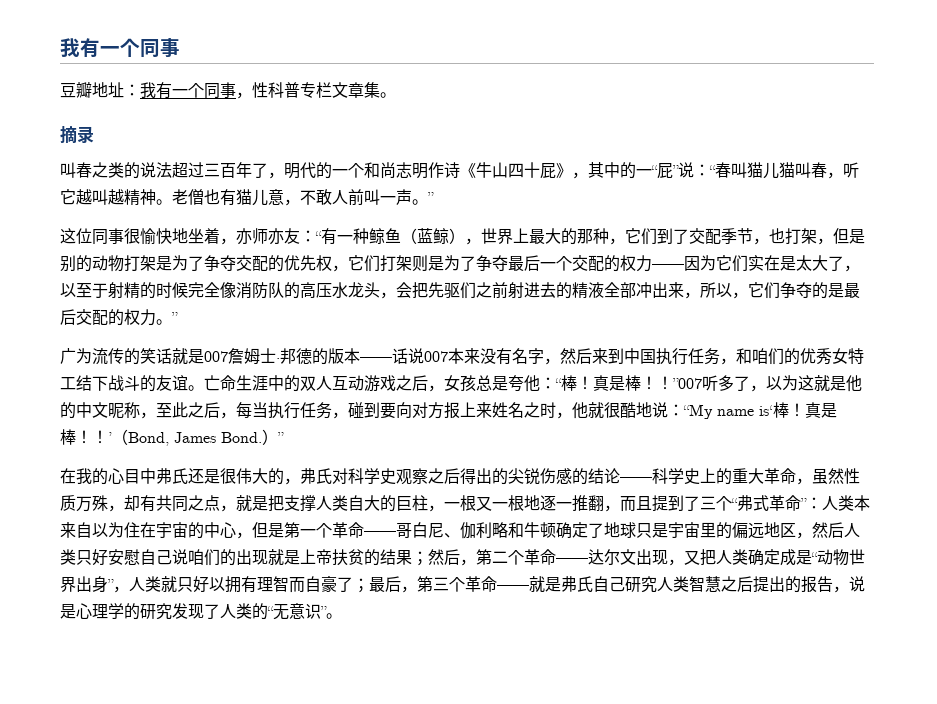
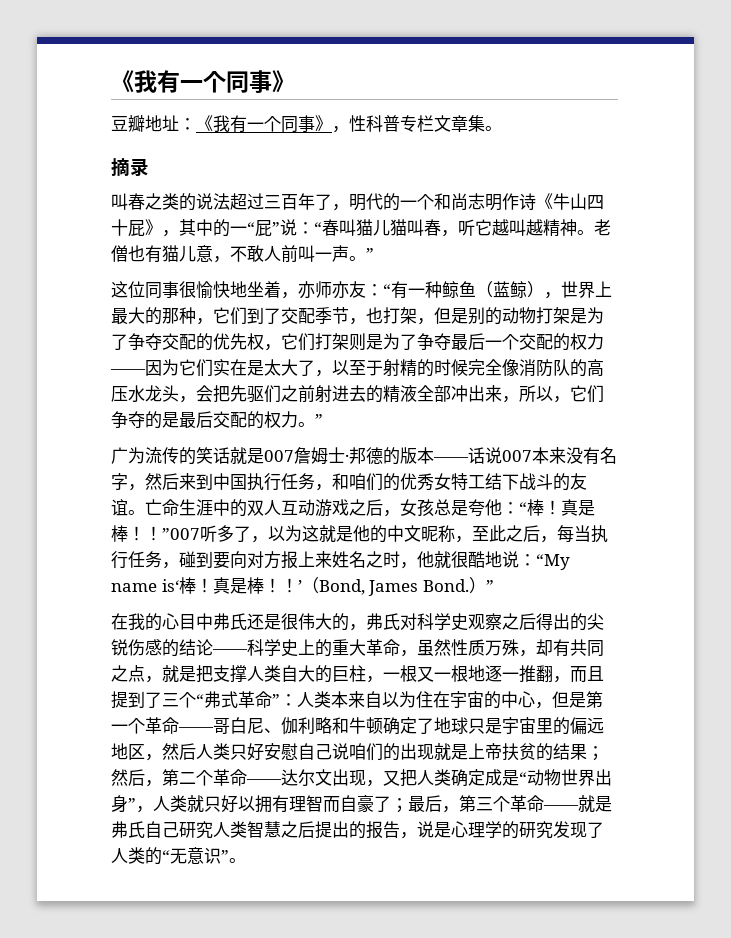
[60,38,180,58] 我有一个同事 -> [111,70,295,93] 《我有一个同事》
[140,82,236,99] 我有一个同事 -> [196,115,332,133] 《我有一个同事》

